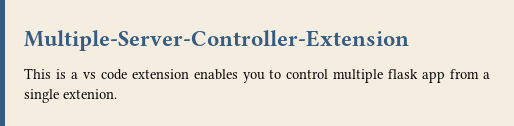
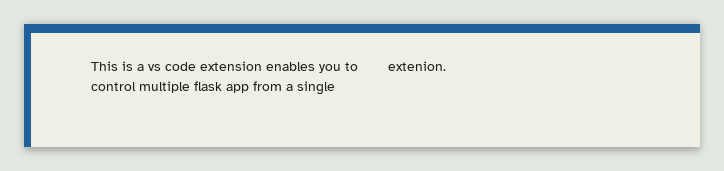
[24,30,409,51] Multiple-Server-Controller-Extension // -> (91, 66) none

